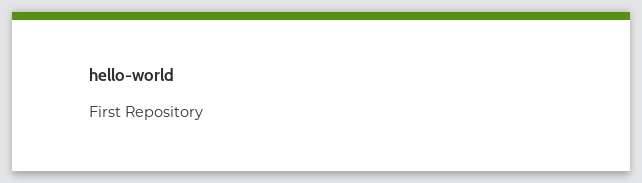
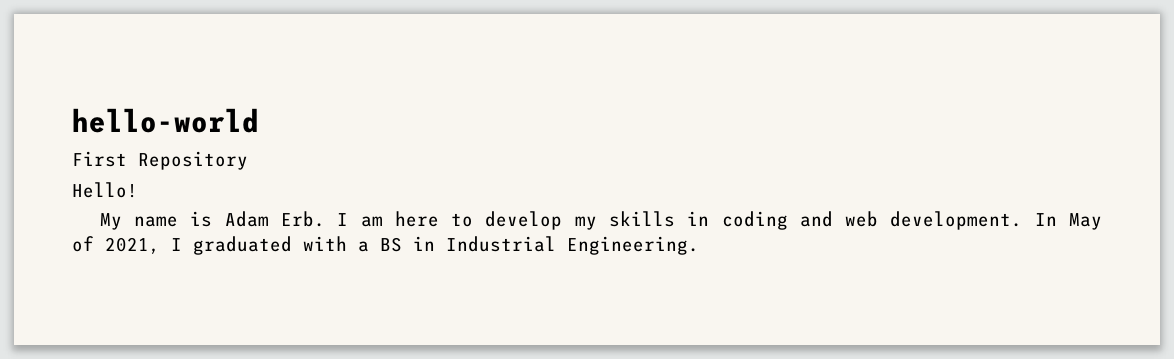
(203, 113) none -> [72,182,138,198] [99,211,1102,230] [72,236,699,255] // Hello! // My name is Adam Erb. I am here to develop my skills in coding and web development. In May of 2021, I graduated with a BS in Industrial Engineering.

